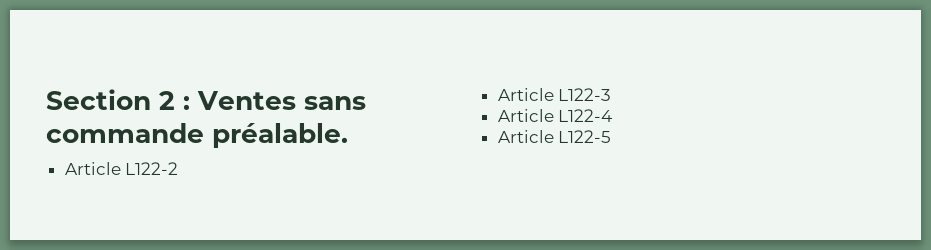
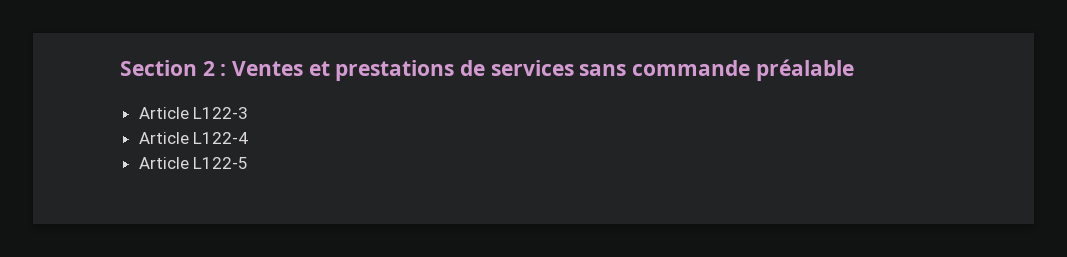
[304,96,366,110] [46,123,348,148] [64,162,179,175] sans commande préalable. // Article L122-2 -> [308,59,854,81] et prestations de services sans commande préalable

